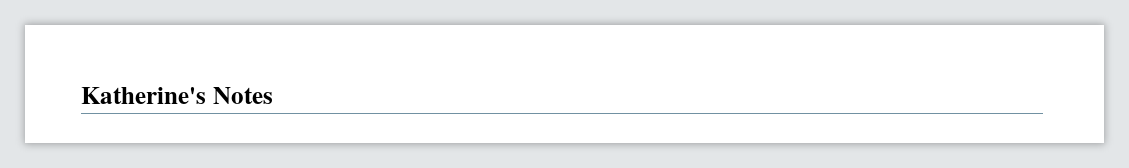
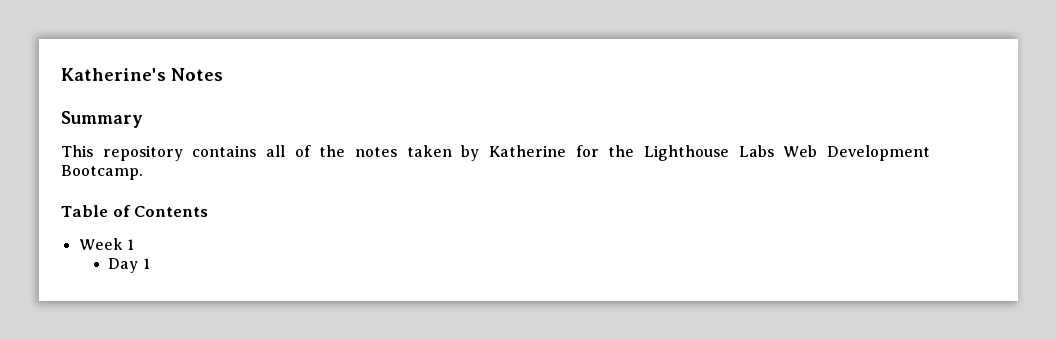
(273, 95) none -> [61,111,143,128] [61,145,930,161] [61,165,143,180] [61,205,209,217] [78,238,134,250] [108,258,150,273] // Summary // This repository contains all of the notes taken by Katherine for the Lighthouse Labs Web Development Bootcamp. // Table of Contents // Week 1 // Day 1

